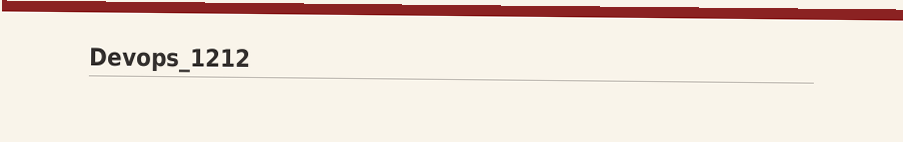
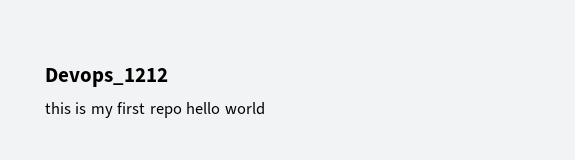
(251, 60) none -> [45,102,265,118] // this is my first repo hello world

